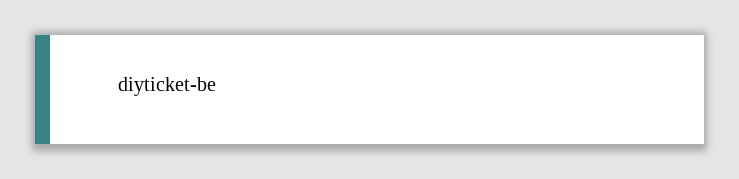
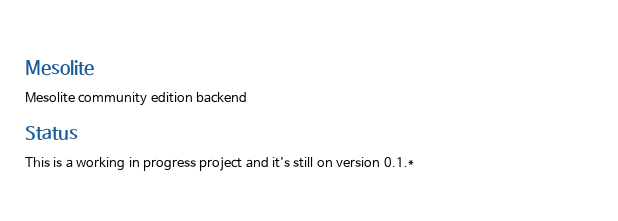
[118,77,216,96] diyticket-be -> [25,60,94,76] [25,92,248,106] [25,126,78,140] [25,157,414,171] Mesolite // Mesolite community edition backend // Status // This is a working in progress project and it's still on version 0.1.*

